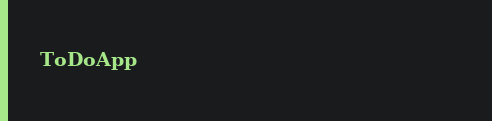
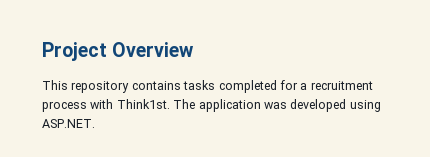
[40,52,137,70] ToDoApp -> [42,42,195,61] [42,80,373,93] [42,99,381,112] [42,119,95,128] Project Overview // This repository contains tasks completed for a recruitment process with Think1st. The application was developed using ASP.NET.

